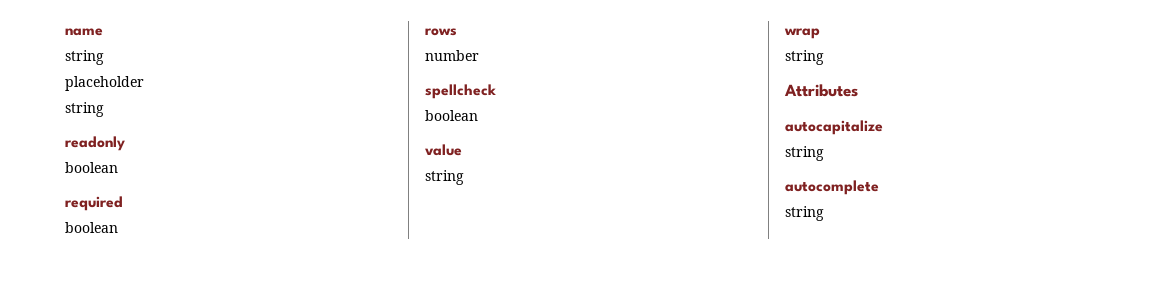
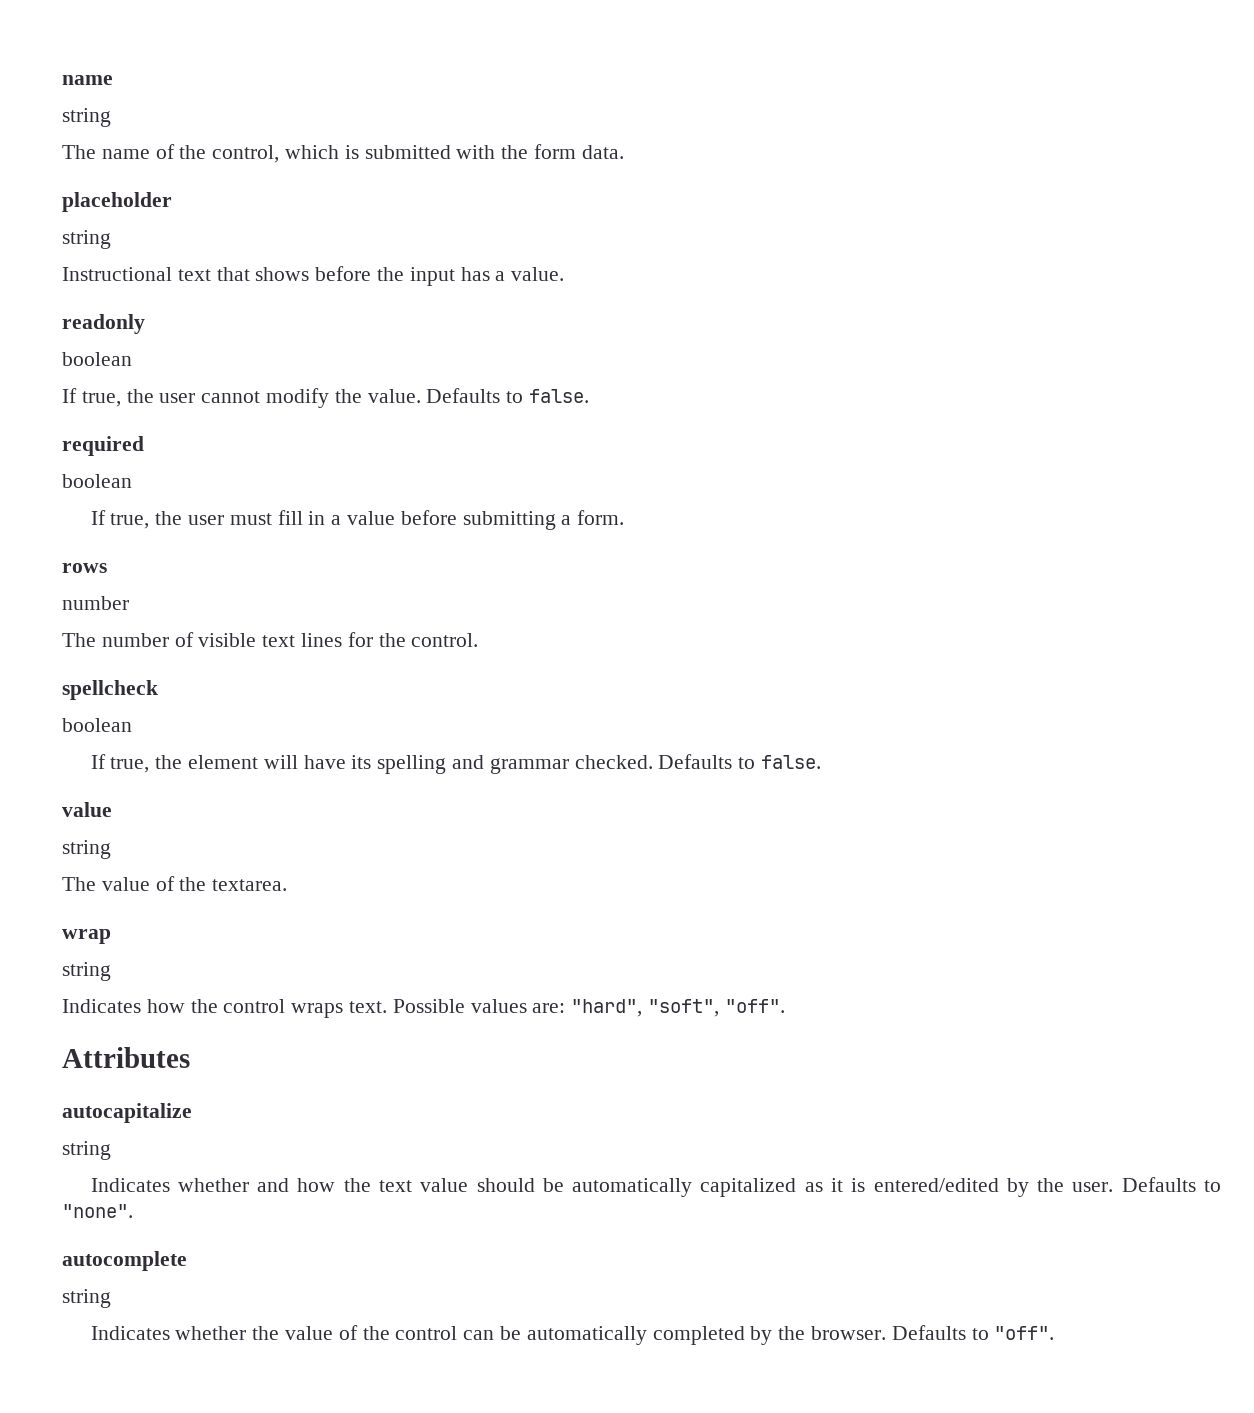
[65,76,144,91] [65,102,104,117] [65,136,125,151] [65,162,118,173] [65,196,123,211] [65,222,118,233] [425,28,457,36] [425,50,479,61] [425,84,496,99] [425,110,478,121] [425,144,462,156] [425,170,464,185] [784,28,820,39] [785,50,824,65] [784,84,858,97] [785,120,883,135] [785,146,824,161] [785,180,879,195] [785,206,824,221] placeholder // string // readonly // boolean // required // boolean // rows // number // spellcheck // boolean // value // string // wrap // string // Attributes // autocapitalize // string // autocomplete // string -> [62,144,624,163] [62,192,172,212] [62,230,111,249] [62,266,565,286] [62,314,145,334] [62,352,132,366] [62,388,590,408] [62,436,144,456] [62,474,132,488] [90,510,625,530] [62,563,107,573] [62,596,129,610] [62,632,479,647] [62,680,158,700] [62,718,132,732] [90,754,822,774] [62,802,112,817] [62,840,111,859] [62,876,288,891] [62,929,111,944] [62,962,111,981] [62,999,785,1018] [62,1047,190,1068] [62,1103,192,1123] [62,1141,111,1160] [90,1177,1222,1197] [62,1204,133,1218] [62,1251,187,1271] [62,1289,111,1308] [90,1325,1055,1345] The name of the control, which is submitted with the form data. // placeholder // string // Instructional text that shows before the input has a value. // readonly // boolean // If true, the user cannot modify the value. Defaults to false. // required // boolean // If true, the user must fill in a value before submitting a form. // rows // number // The number of visible text lines for the control. // spellcheck // boolean // If true, the element will have its spelling and grammar checked. Defaults to false. // value // string // The value of the textarea. // wrap // string // Indicates how the control wraps text. Possible values are: "hard", "soft", "off". // Attributes // autocapitalize // string // Indicates whether and how the text value should be automatically capitalized as it is entered/edited by the user. Defaults to "none". // autocomplete // string // Indicates whether the value of the control can be automatically completed by the browser. Defaults to "off".

